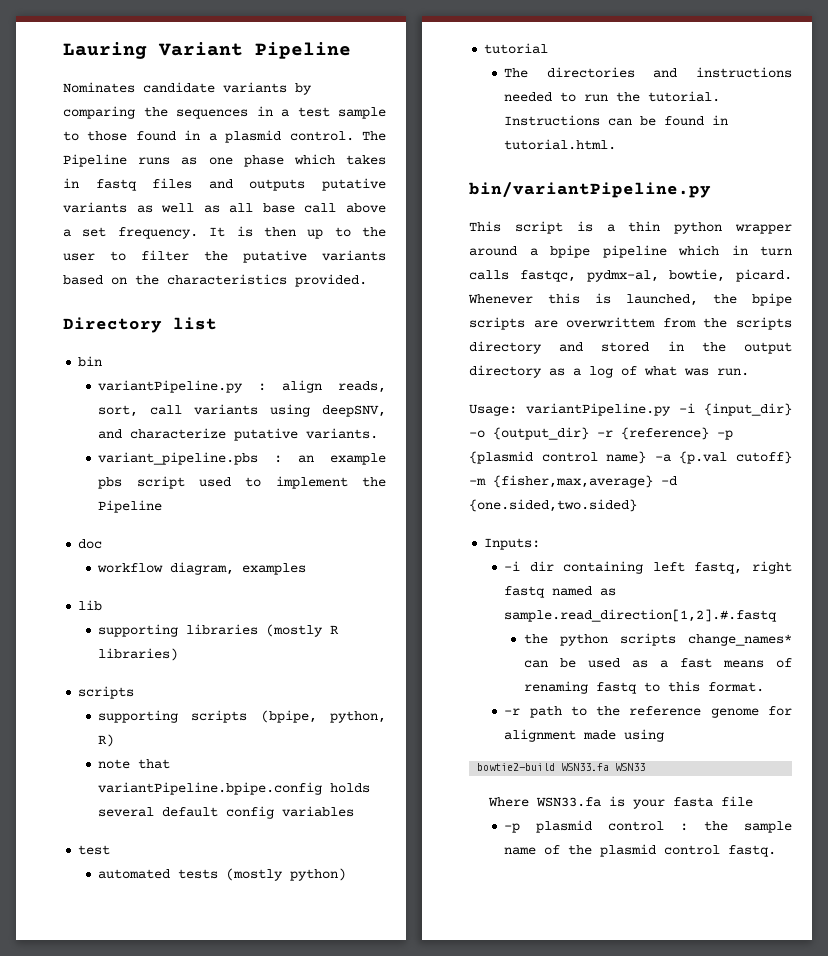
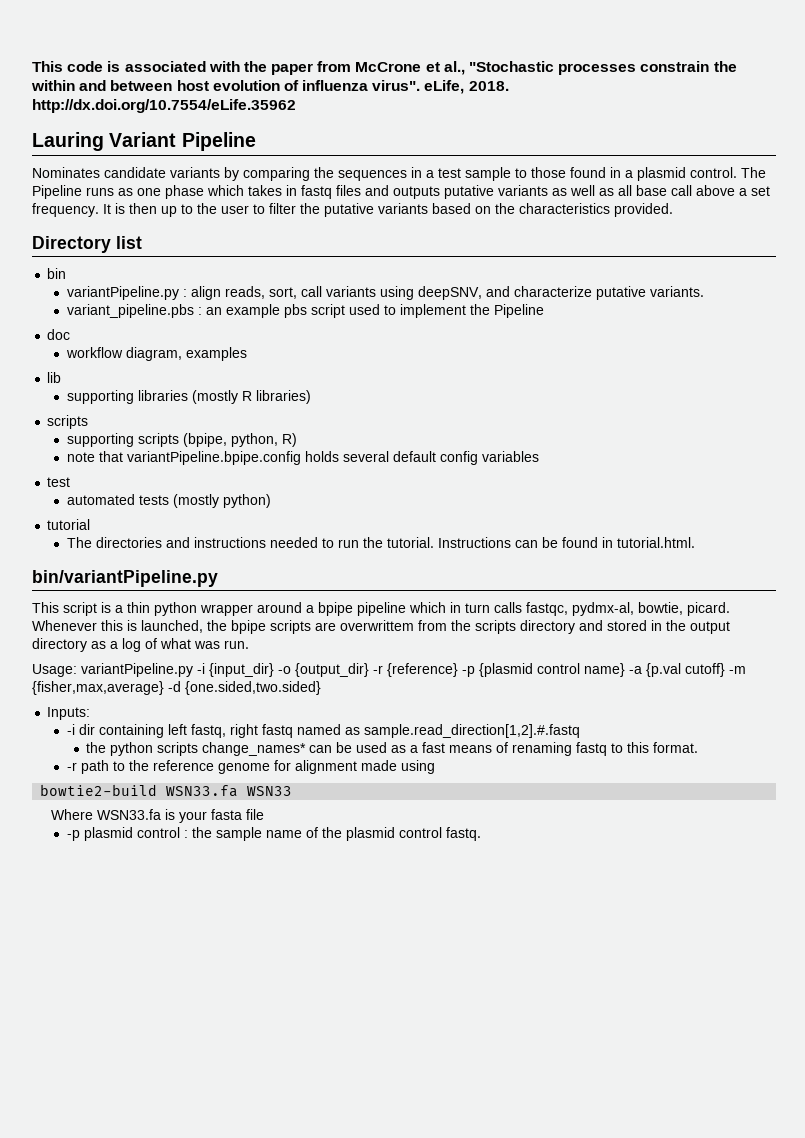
(63, 50) none -> [32,61,737,75] [31,80,509,94] [32,99,296,113] This code is associated with the paper from McCrone et al., "Stochastic processes constrain the within and between host evolution of influenza virus". eLife, 2018. http://dx.doi.org/10.7554/eLife.35962 //

